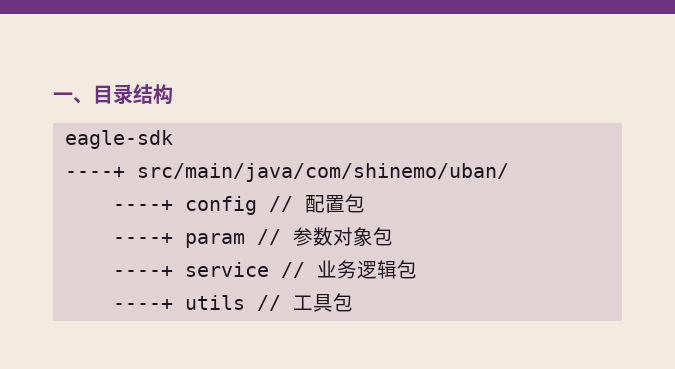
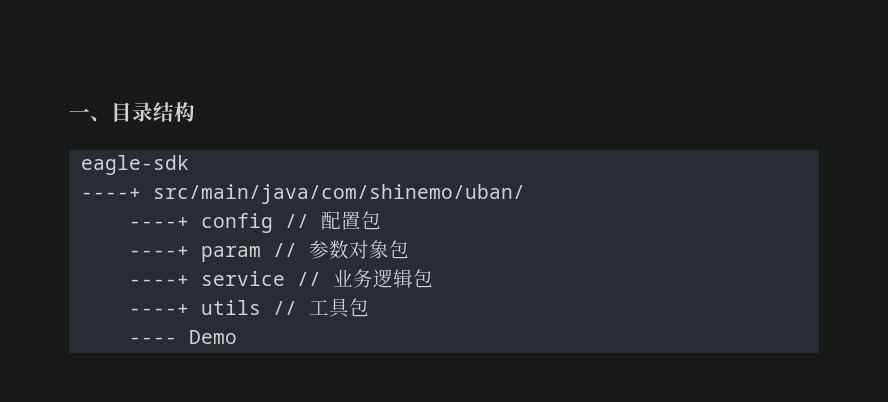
(353, 302) none -> [129,330,238,344] // ---- Demo

